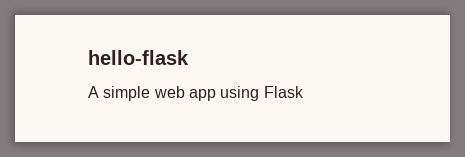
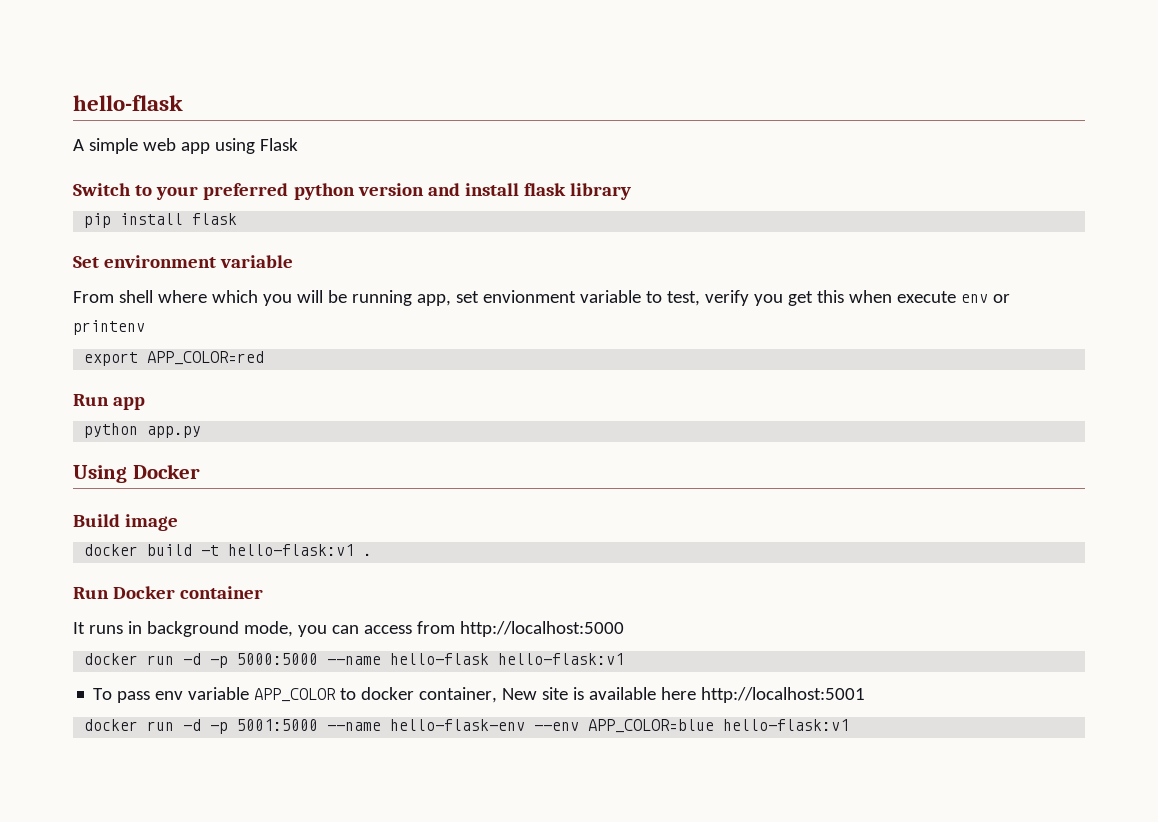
(304, 92) none -> [73,183,632,200] [84,213,238,228] [73,255,294,268] [73,290,1010,306] [73,320,145,335] [84,351,265,366] [73,394,146,410] [84,423,202,438] [73,464,200,483] [73,514,179,531] [84,544,373,556] [73,586,264,599] [73,621,624,637] [84,653,625,668] [93,687,866,703] [84,719,850,734] // Switch to your preferred python version and install flask library // pip install flask // Set environment variable // From shell where which you will be running app, set envionment variable to test, verify you get this when execute env or printenv // export APP_COLOR=red // Run app // python app.py // Using Docker // Build image // docker build -t hello-flask:v1 . // Run Docker container // It runs in background mode, you can access from http://localhost:5000 // docker run -d -p 5000:5000 --name hello-flask hello-flask:v1 // To pass env variable APP_COLOR to docker container, New site is available here http://localhost:5001 // docker run -d -p 5001:5000 --name hello-flask-env --env APP_COLOR=blue hello-flask:v1

